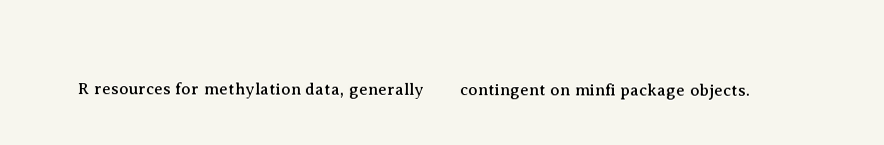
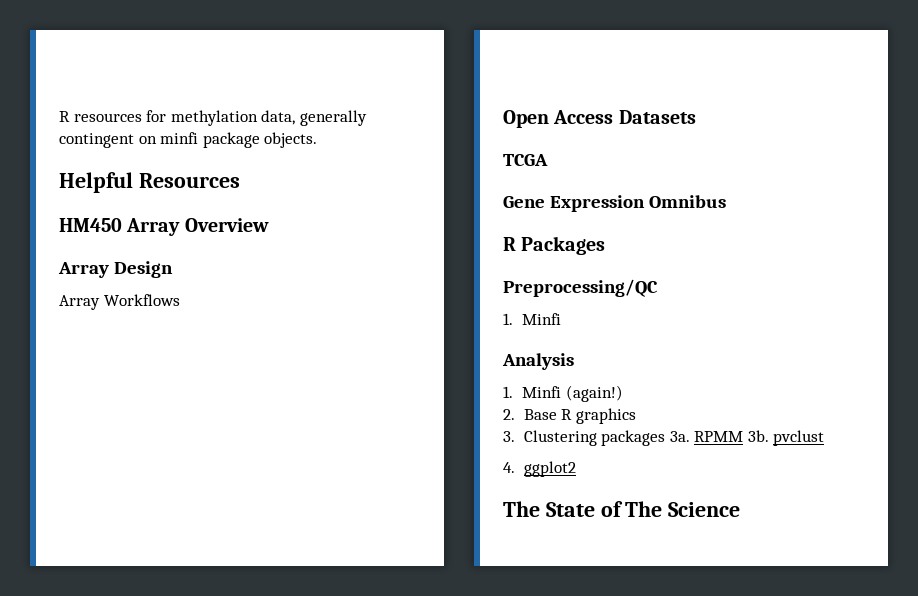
(750, 91) none -> [59,172,240,193] [59,218,269,236] [58,261,173,278] [59,294,180,310] [503,110,696,128] [503,154,548,166] [503,195,726,212] [503,236,606,255] [503,279,658,297] [503,313,562,325] [502,353,574,370] [503,385,623,402] [503,408,636,424] [503,430,825,446] [503,461,576,477] [503,501,741,517] // Helpful Resources // HM450 Array Overview // Array Design // Array Workflows // Open Access Datasets // TCGA // Gene Expression Omnibus // R Packages // Preprocessing/QC // 1. Minfi // Analysis // 1. Minfi (again!) // 2. Base R graphics // 3. Clustering packages 3a. RPMM 3b. pvclust // 4. ggplot2 // The State of The Science

